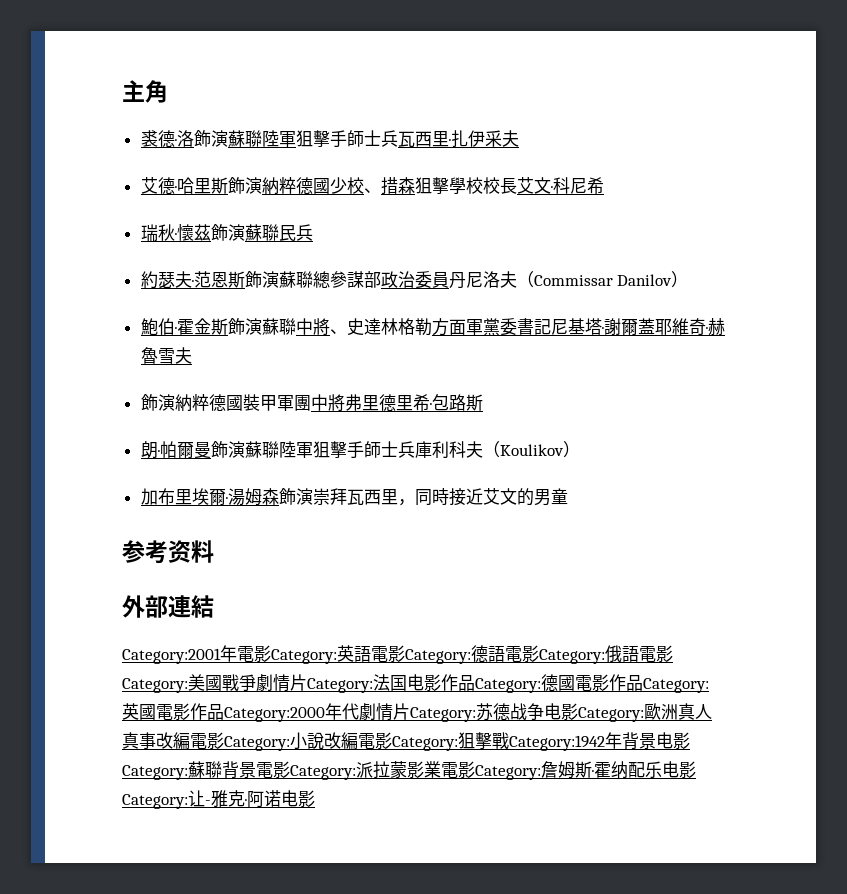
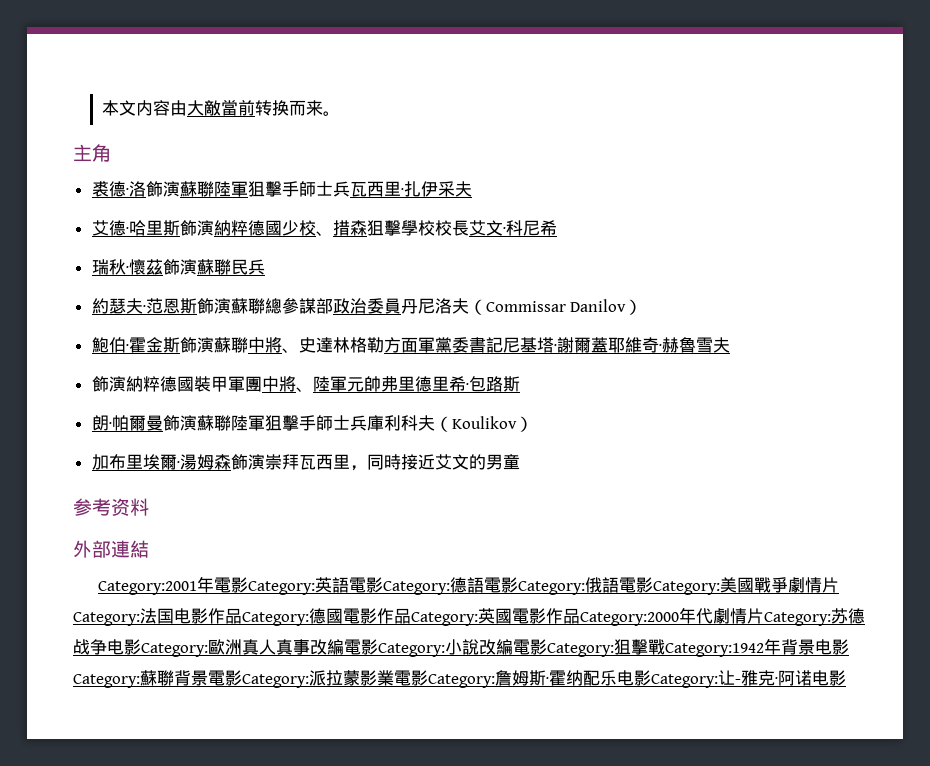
(122, 91) none -> [101,100,340,116] 本文内容由大敵當前转换而来。 //
(345, 402) none -> [295,376,381,392] 、陸軍元帥

